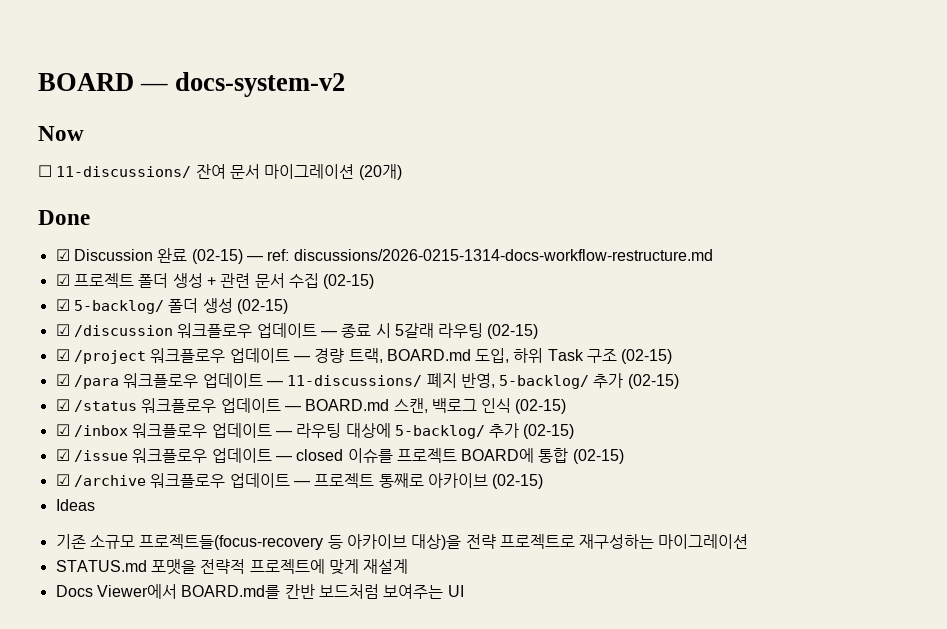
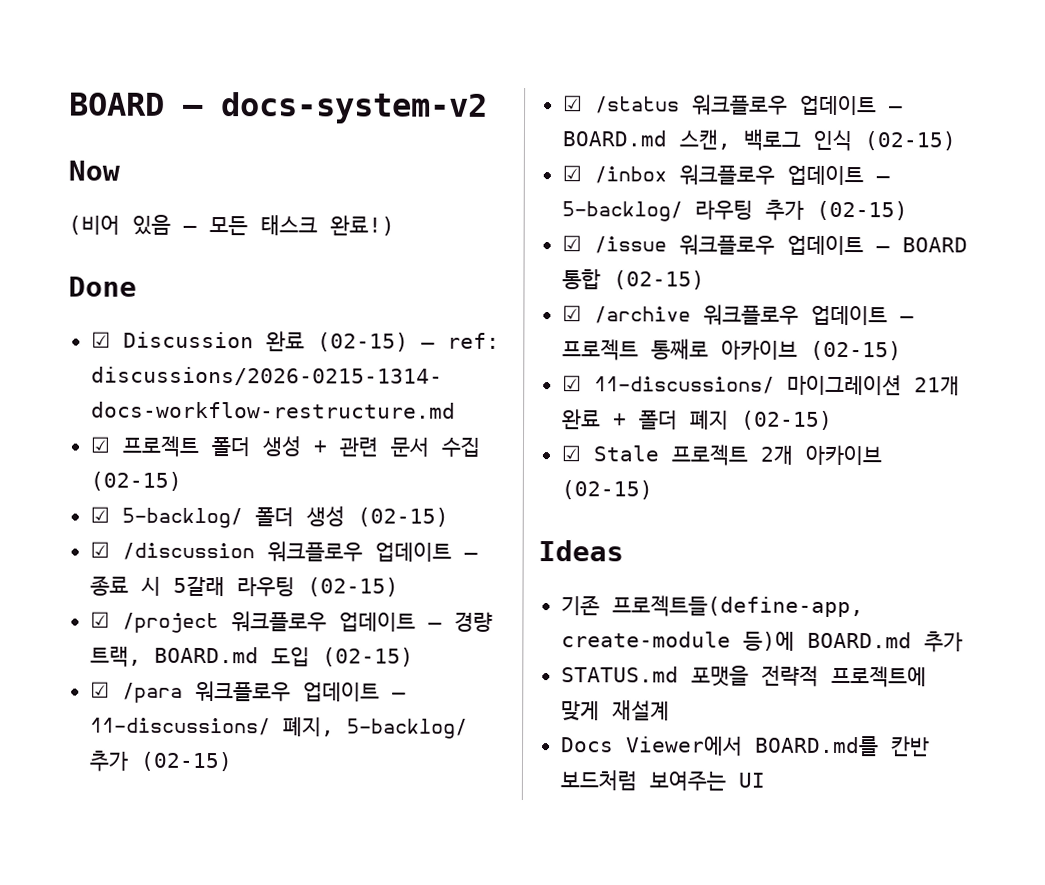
[38,164,402,180] ☐ 11-discussions/ 잔여 문서 마이그레이션 (20개) -> [68,214,395,236] (비어 있음 — 모든 태스크 완료!)
[475,348,618,363] 도입, 하위 Task 구조 -> [270,647,310,667] 도입
[426,373,495,388] 폐지 반영, -> [282,716,335,737] 폐지,
[296,423,485,439] 라우팅 대상에 5-backlog/ -> [561,200,753,222] 5-backlog/ 라우팅
[296,448,535,463] closed 이슈를 프로젝트 BOARD에 -> [901,237,968,253] BOARD
[55,499,95,511] [55,534,749,550] Ideas // 기존 소규모 프로젝트들(focus-recovery 등 아카이브 대상)을 전략 프로젝트로 재구성하는 마이그레이션 -> [561,374,960,396] [561,409,833,430] [560,444,882,466] [560,480,653,500] [538,540,624,562] [560,595,864,618] [560,631,963,653] ☑ 11-discussions/ 마이그레이션 21개 완료 + 폴더 폐지 (02-15) // ☑ Stale 프로젝트 2개 아카이브 (02-15) // Ideas // 기존 프로젝트들(define-app, create-module 등)에 BOARD.md 추가

